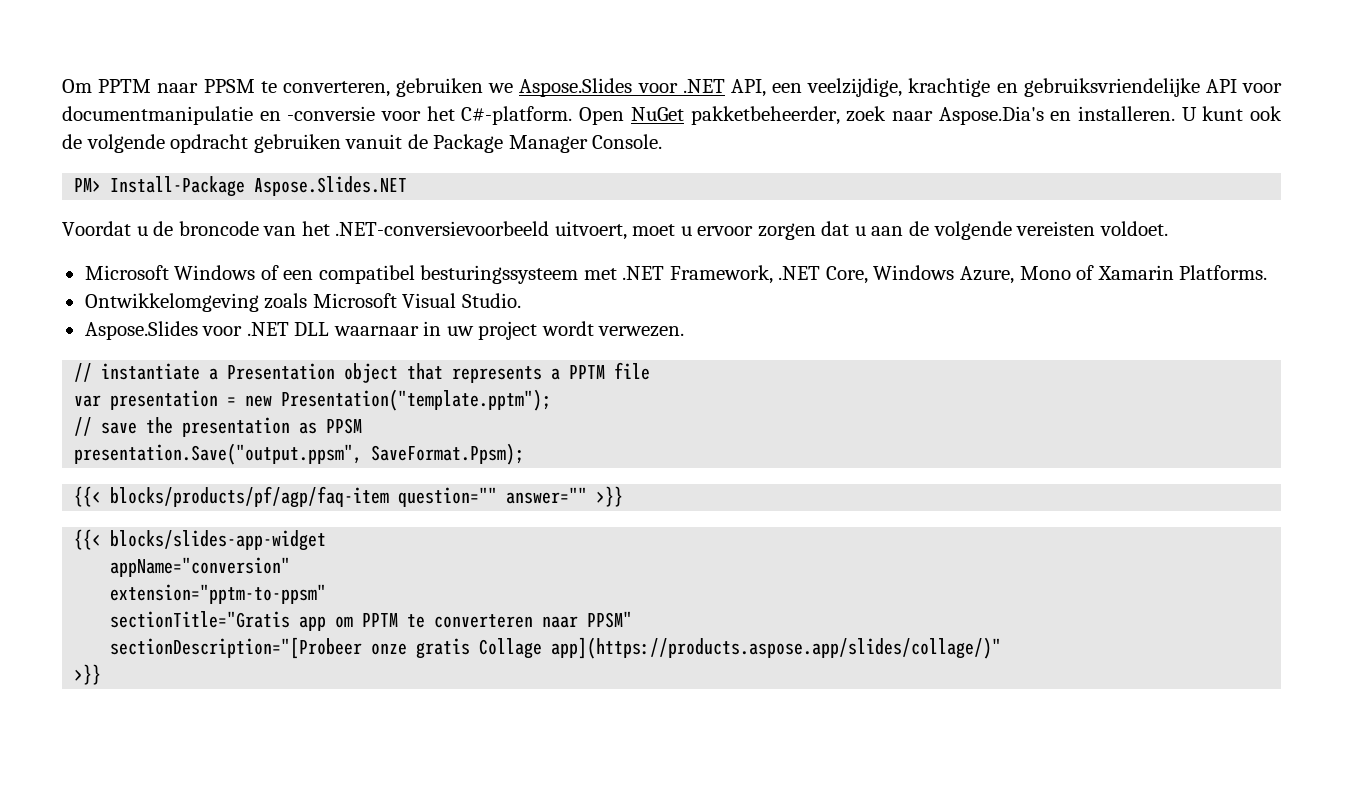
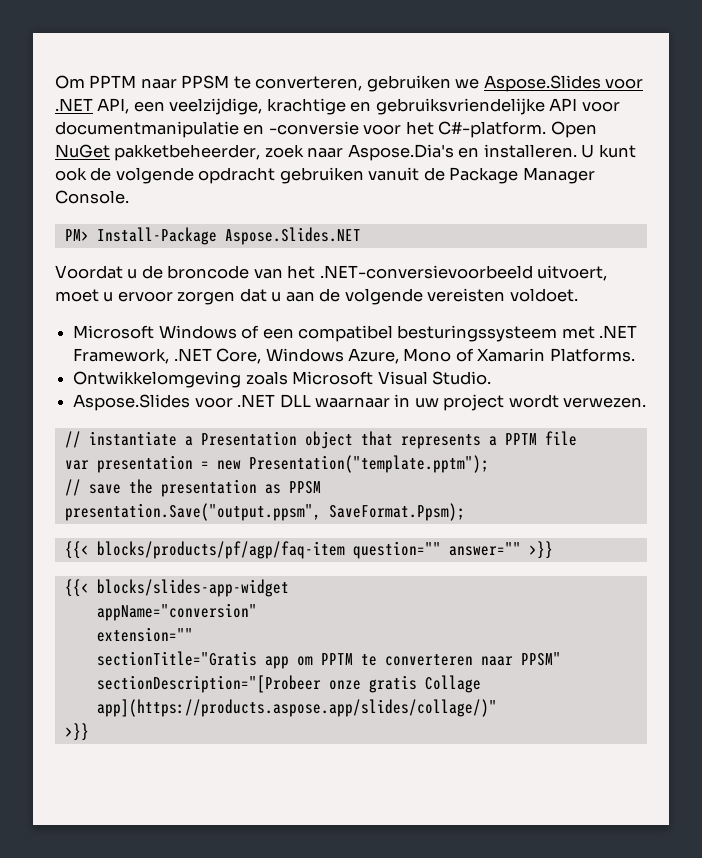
[110,584,327,604] extension="pptm-to-ppsm" -> [96,627,193,642] extension=""

